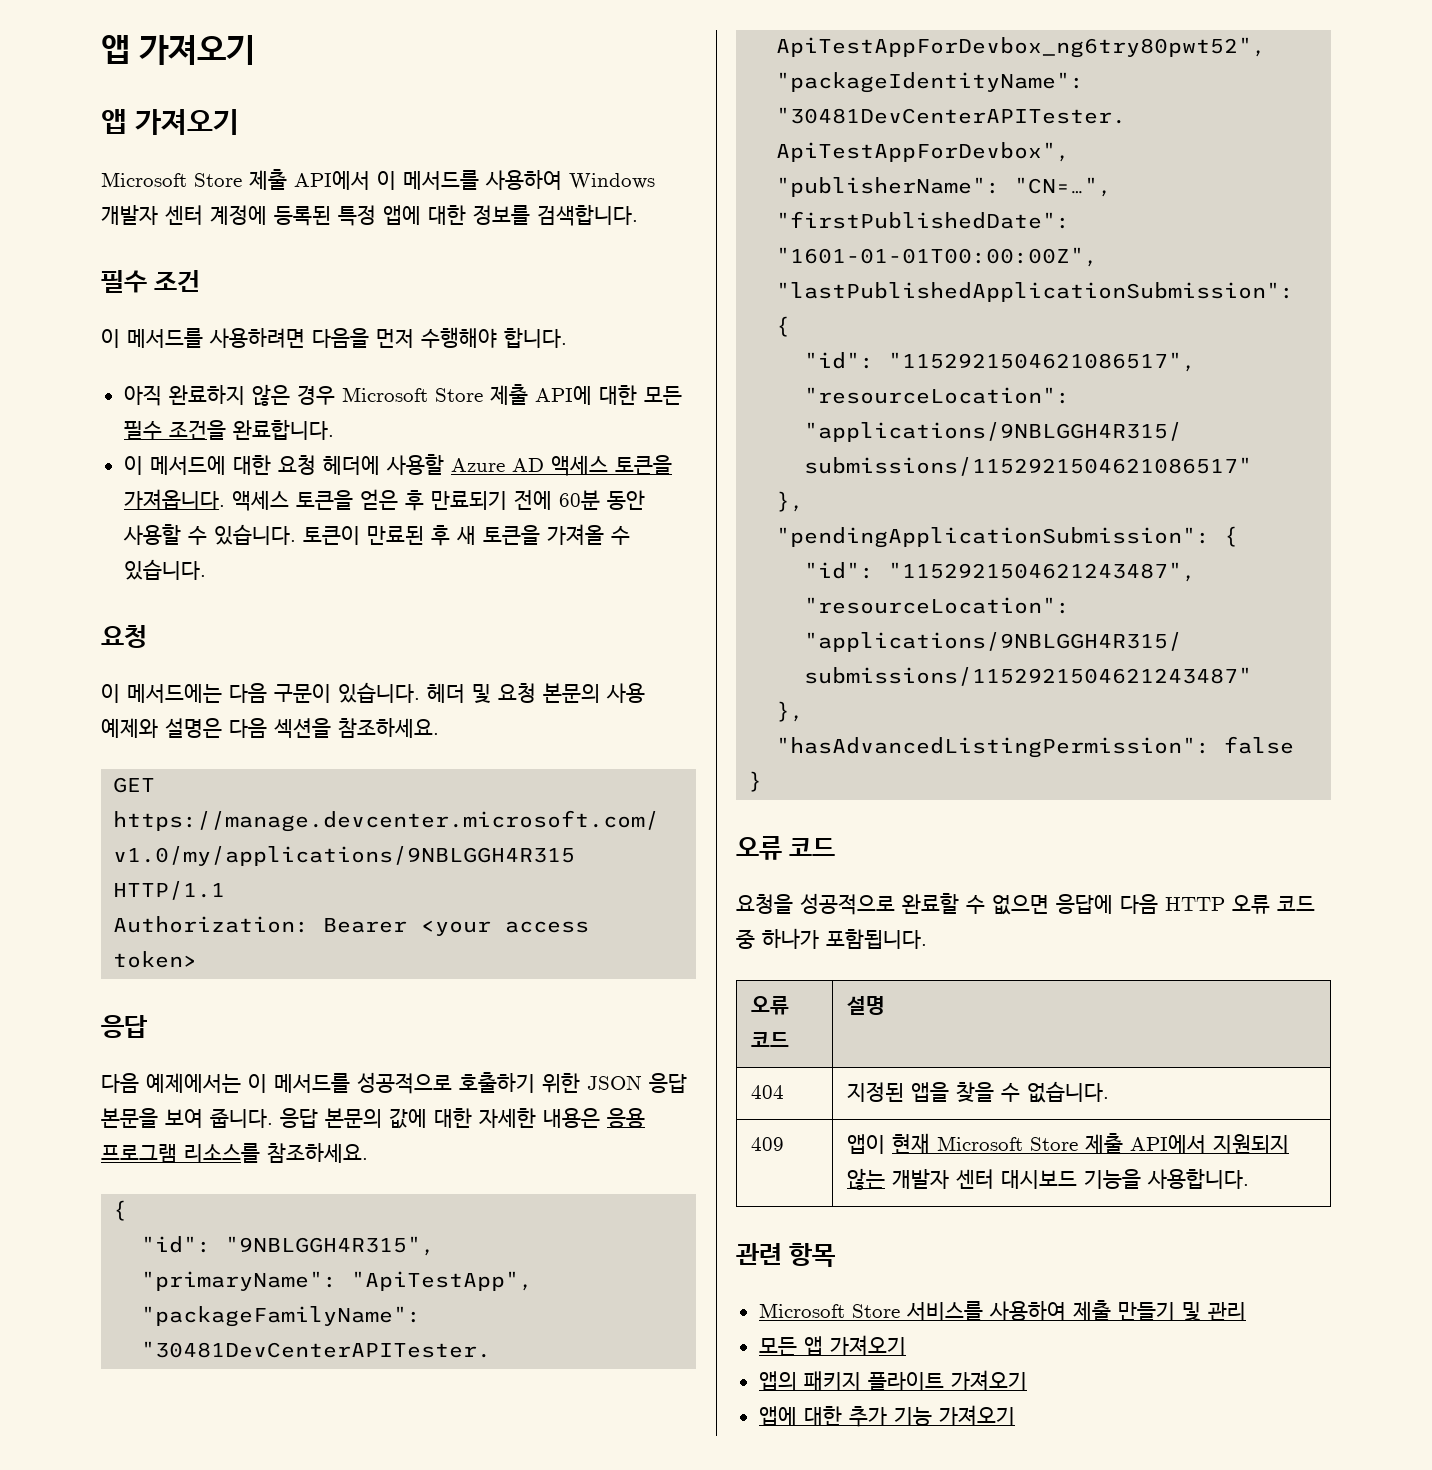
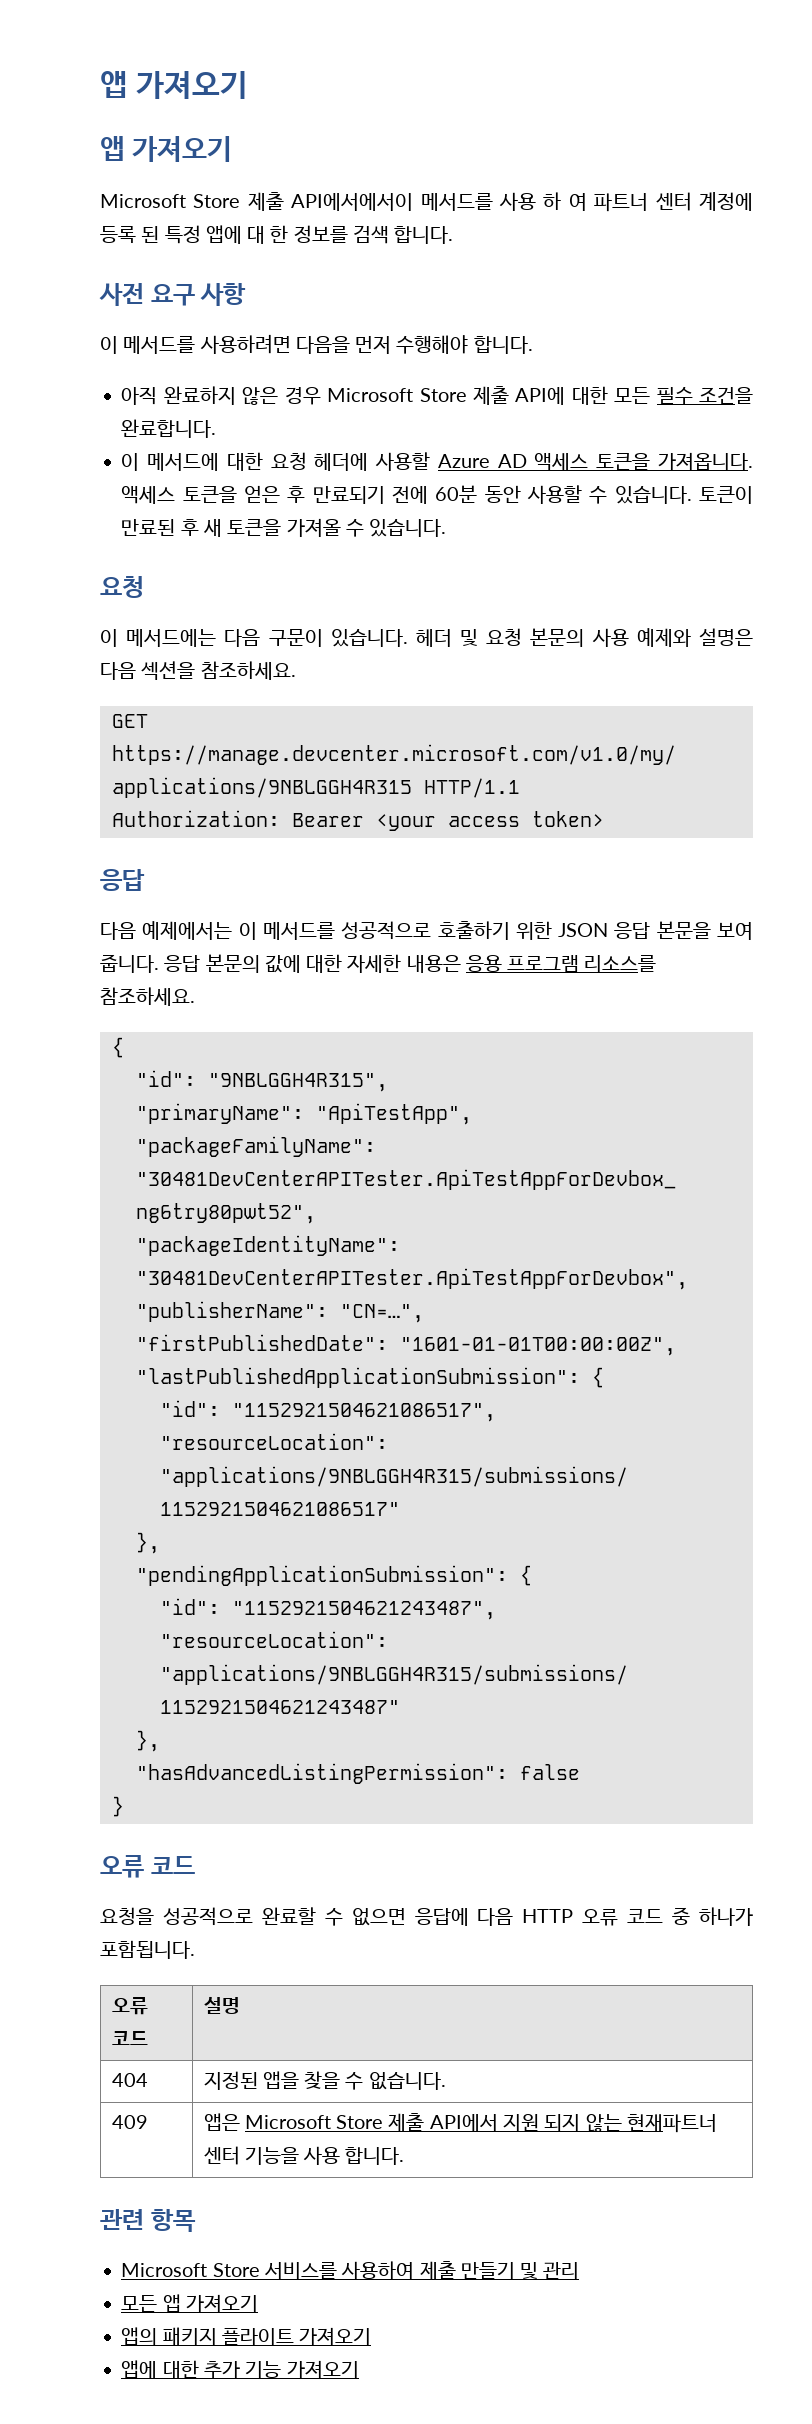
[294,170,655,190] [101,204,638,226] [101,270,201,293] API에서 이 메서드를 사용하여 Windows 개발자 센터 계정에 등록된 특정 앱에 대한 정보를 검색합니다. // 필수 조건 -> [291,192,753,212] [100,225,454,244] [99,283,247,306] API에서에서이 메서드를 사용 하 여 파트너 센터 계정에 등록 된 특정 앱에 대 한 정보를 검색 합니다. // 사전 요구 사항
[847,1133,1290,1154] [847,1168,1250,1190] 앱이 현재 Microsoft Store 제출 API에서 지원되지 않는 개발자 센터 대시보드 기능을 사용합니다. -> [203,2113,717,2133] [203,2146,405,2165] 앱은 Microsoft Store 제출 API에서 지원 되지 않는 현재파트너 센터 기능을 사용 합니다.

